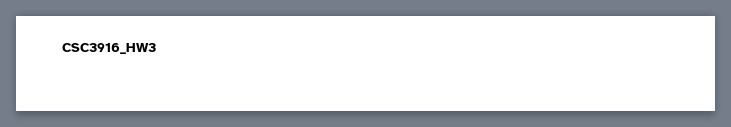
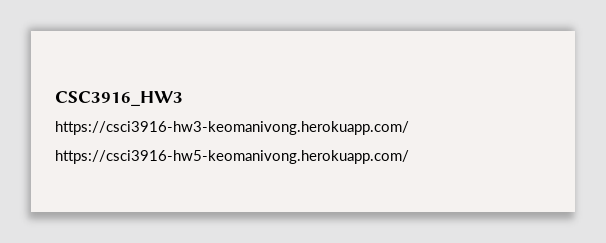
(156, 48) none -> [55,121,409,135] [55,150,409,164] // https://csci3916-hw3-keomanivong.herokuapp.com/ // https://csci3916-hw5-keomanivong.herokuapp.com/

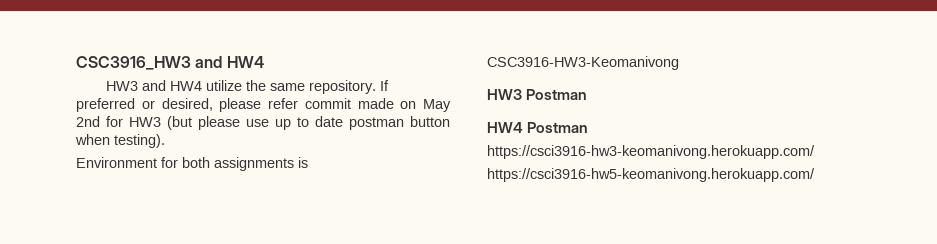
(183, 98) none -> [195,56,264,68] [106,80,390,94] [76,98,451,112] [76,116,450,130] [75,134,165,148] [76,157,308,171] [487,56,679,70] [487,89,588,100] [487,122,589,133] and HW4 // HW3 and HW4 utilize the same repository. If preferred or desired, please refer commit made on May 2nd for HW3 (but please use up to date postman button when testing). // Environment for both assignments is CSC3916-HW3-Keomanivong // HW3 Postman // HW4 Postman

